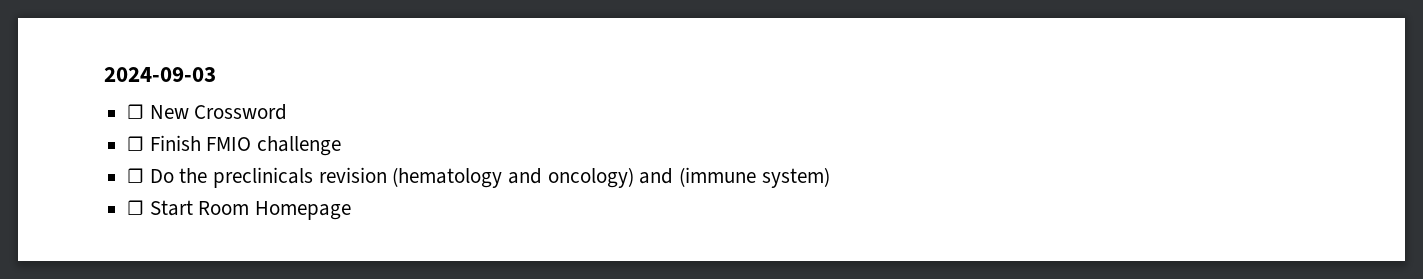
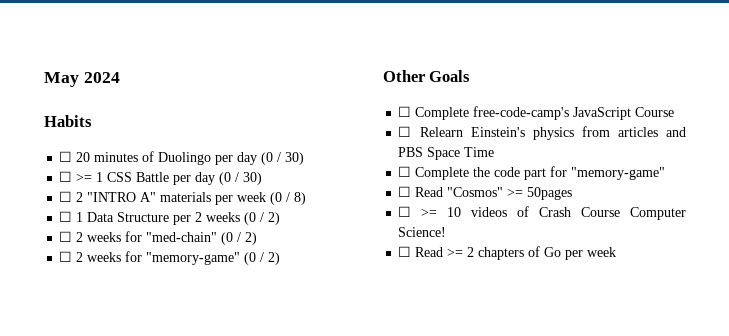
[104,67,216,82] [127,104,288,120] [127,135,342,156] [127,167,830,188] [127,200,352,220] 2024-09-03 // ☐ New Crossword // ☐ Finish FMIO challenge // ☐ Do the preclinicals revision (hematology and oncology) and (immune system) // ☐ Start Room Homepage -> [44,72,120,87] [44,115,92,127] [59,151,305,165] [59,171,263,185] [59,191,307,205] [59,211,281,225] [59,231,258,245] [59,251,281,265] [383,70,471,82] [398,106,675,120] [398,126,686,140] [398,147,495,160] [398,166,666,180] [398,186,573,200] [398,206,686,220] [398,227,447,237] [398,246,617,260] May 2024 // Habits // ☐ 20 minutes of Duolingo per day (0 / 30) // ☐ >= 1 CSS Battle per day (0 / 30) // ☐ 2 "INTRO A" materials per week (0 / 8) // ☐ 1 Data Structure per 2 weeks (0 / 2) // ☐ 2 weeks for "med-chain" (0 / 2) // ☐ 2 weeks for "memory-game" (0 / 2) // Other Goals // ☐ Complete free-code-camp's JavaScript Course // ☐ Relearn Einstein's physics from articles and PBS Space Time // ☐ Complete the code part for "memory-game" // ☐ Read "Cosmos" >= 50pages // ☐ >= 10 videos of Crash Course Computer Science! // ☐ Read >= 2 chapters of Go per week

